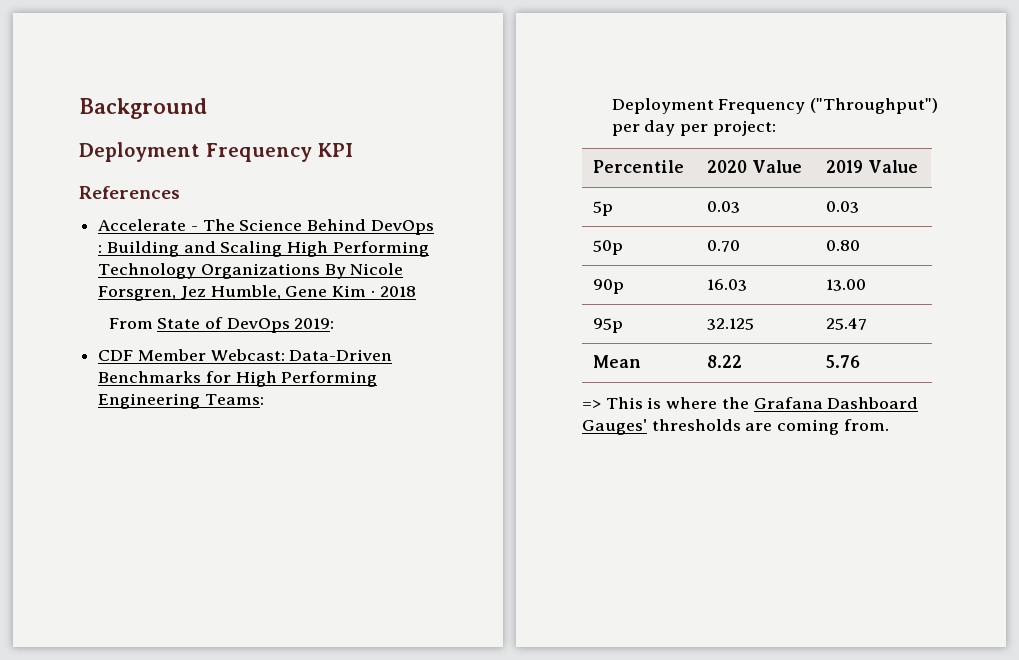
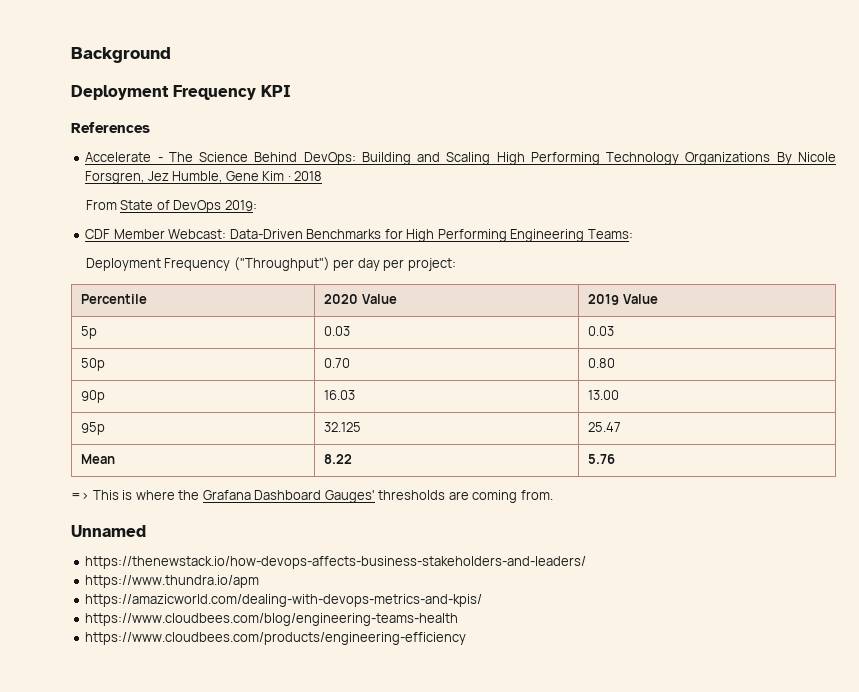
[370,220,434,235] [98,245,103,253] DevOps : -> [303,152,356,165] DevOps:
(889, 425) none -> [71,525,146,537] [85,556,587,569] [85,575,260,588] [85,594,483,607] [85,613,459,626] [85,632,467,645] // Unnamed // https://thenewstack.io/how-devops-affects-business-stakeholders-and-leaders/ // https://www.thundra.io/apm // https://amazicworld.com/dealing-with-devops-metrics-and-kpis/ // https://www.cloudbees.com/blog/engineering-teams-health // https://www.cloudbees.com/products/engineering-efficiency

